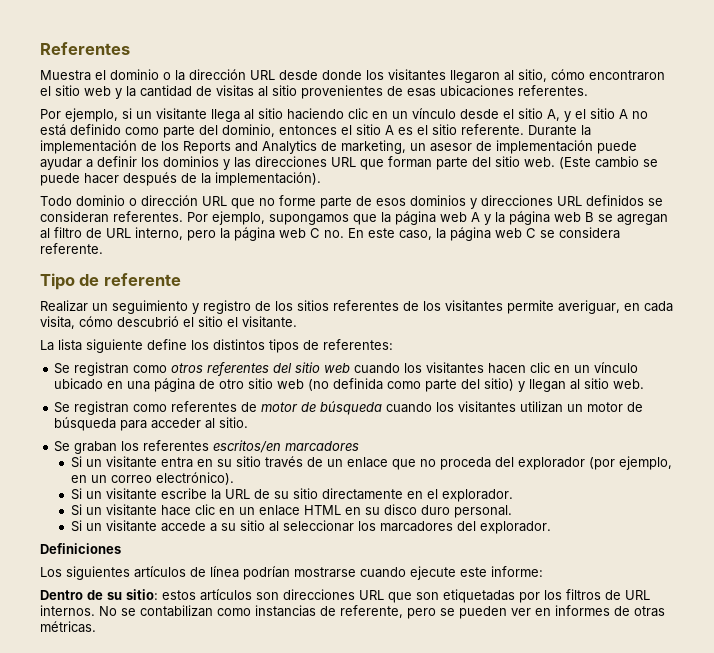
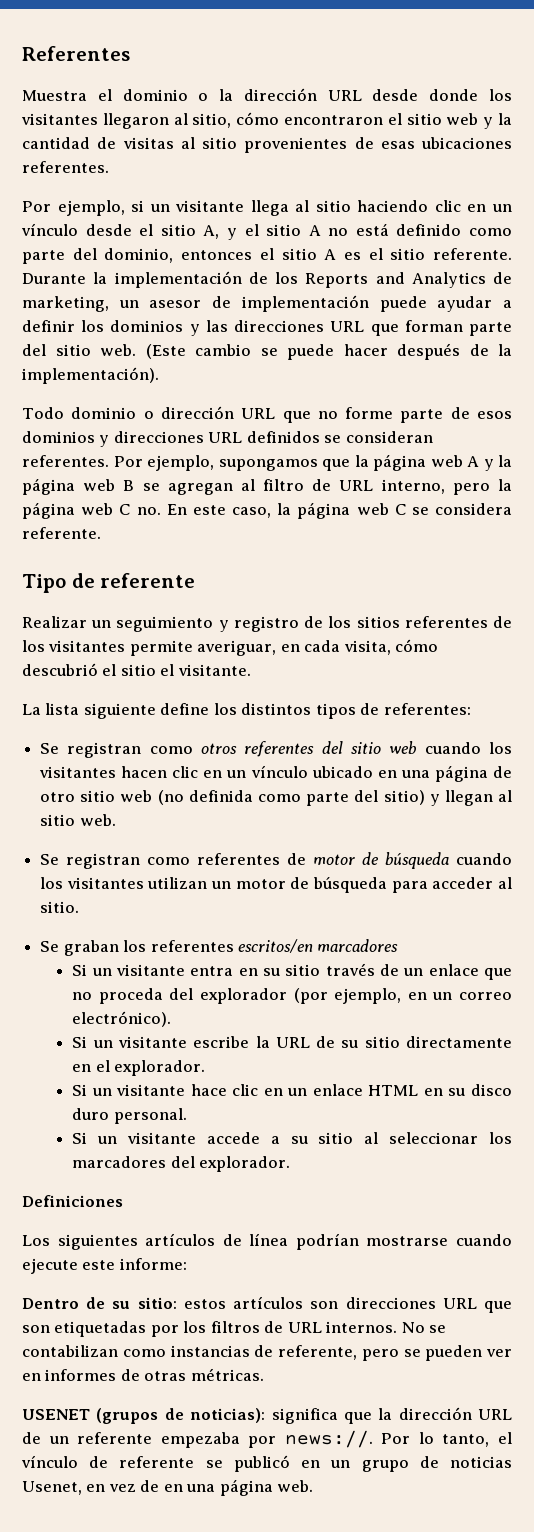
(96, 627) none -> [22,1407,512,1424] [22,1430,512,1448] [21,1455,512,1472] [22,1479,314,1496] // USENET (grupos de noticias): significa que la dirección URL de un referente empezaba por news://. Por lo tanto, el vínculo de referente se publicó en un grupo de noticias Usenet, en vez de en una página web.

